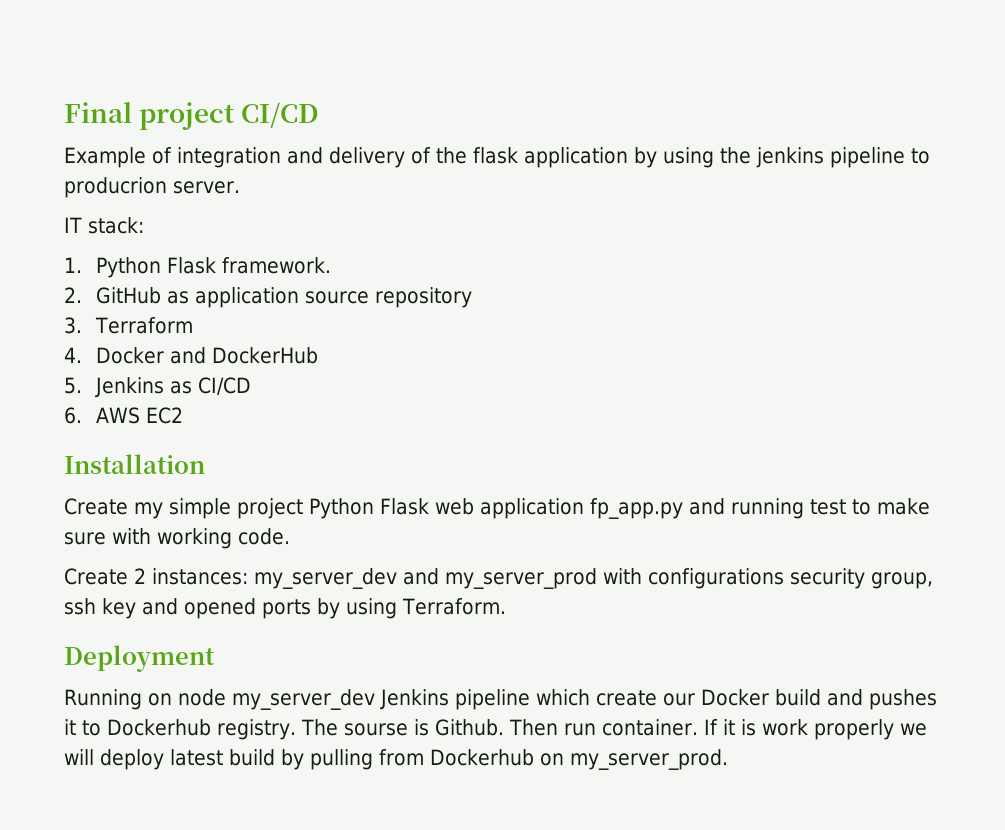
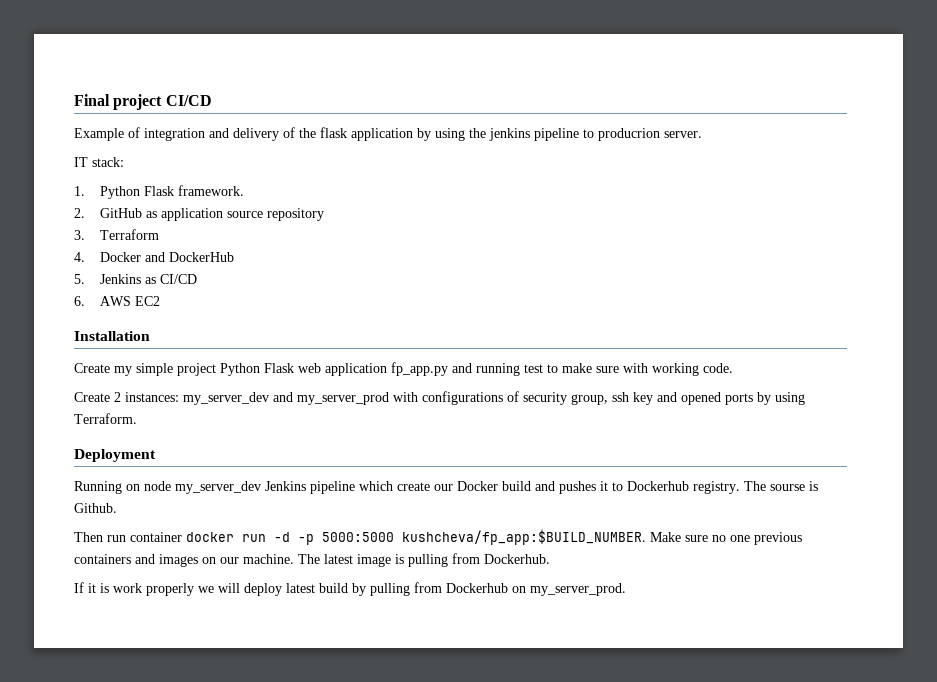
(784, 578) none -> [507,391,519,402] of
(504, 727) none -> (117, 508) //
[601,719,698,736] container. -> [130,529,802,545] [74,553,550,567] container docker run -d -p 5000:5000 kushcheva/fp_app:$BUILD_NUMBER. Make sure no one previous containers and images on our machine. The latest image is pulling from Dockerhub. //

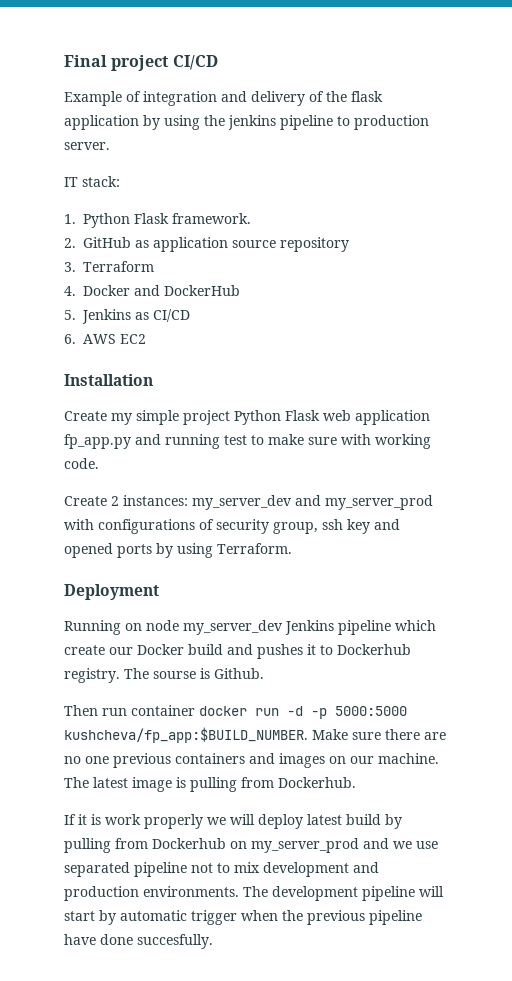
[598,128,660,141] producrion -> [354,115,429,130] production
(708, 538) none -> [385,729,446,740] there are
[530,583,626,596] my_server_prod. -> [251,838,438,853] [64,862,379,877] [64,886,444,901] [64,910,422,925] [64,934,213,949] my_server_prod and we use separated pipeline not to mix development and production environments. The development pipeline will start by automatic trigger when the previous pipeline have done succesfully.

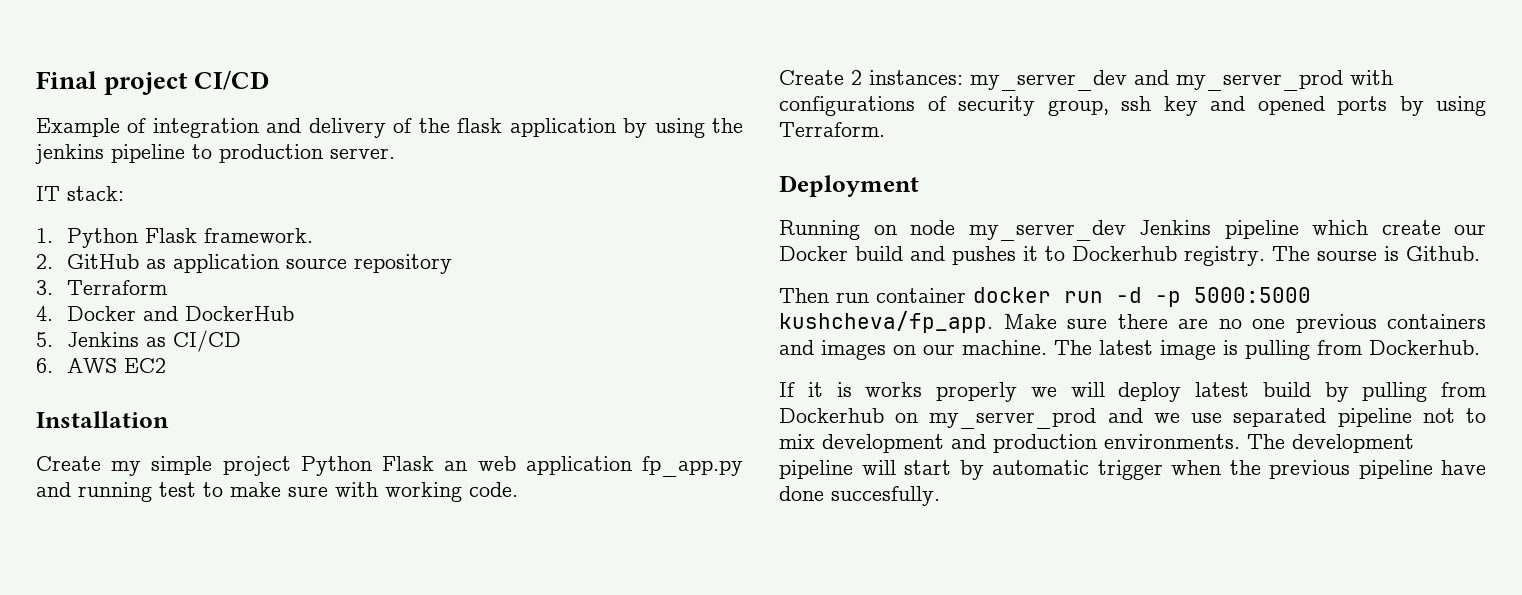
(320, 415) none -> [444,461,468,471] an
[64,727,308,743] kushcheva/fp_app:$BUILD_NUMBER. -> [779,311,993,333] kushcheva/fp_app.
[105,814,141,825] work -> [865,382,923,397] works

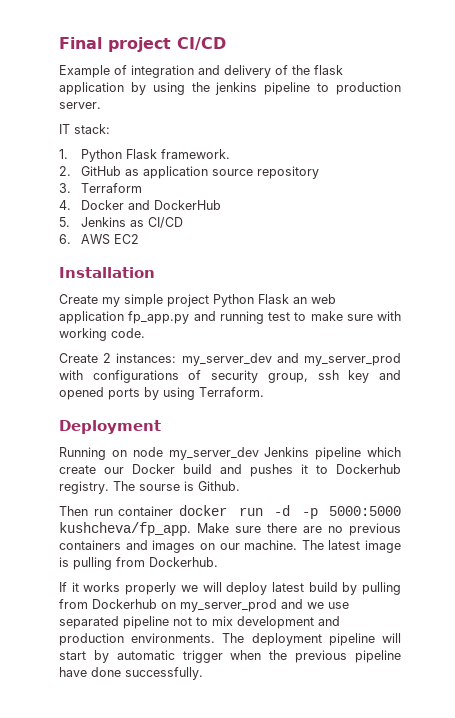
[1252,319,1285,329] one -> (343, 529) none
[836,382,852,397] is -> (79, 587) none
[1292,434,1414,453] development -> [251,633,322,646] deployment
[831,486,940,506] succesfully. -> [125,667,203,680] successfully.

